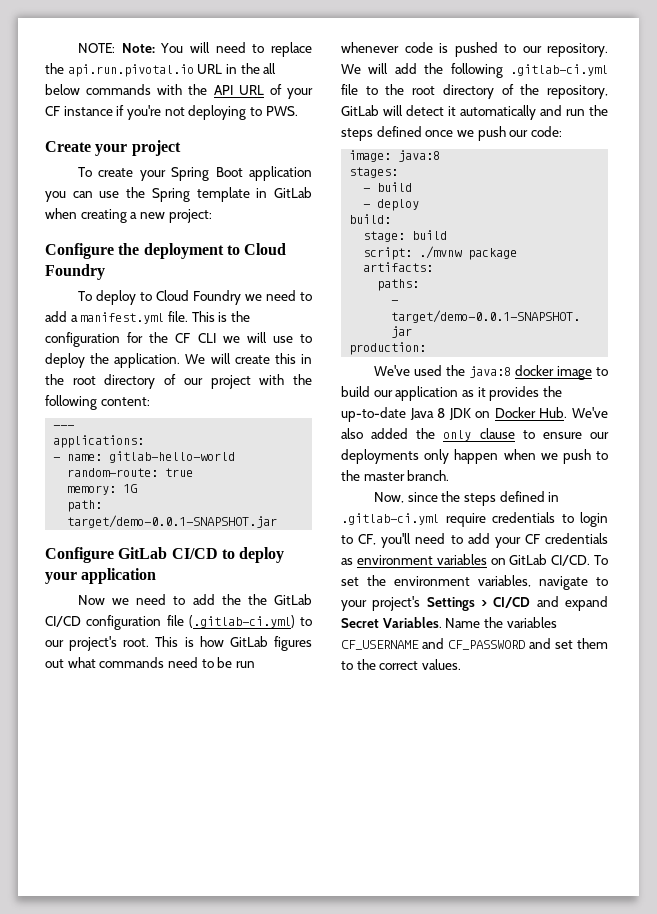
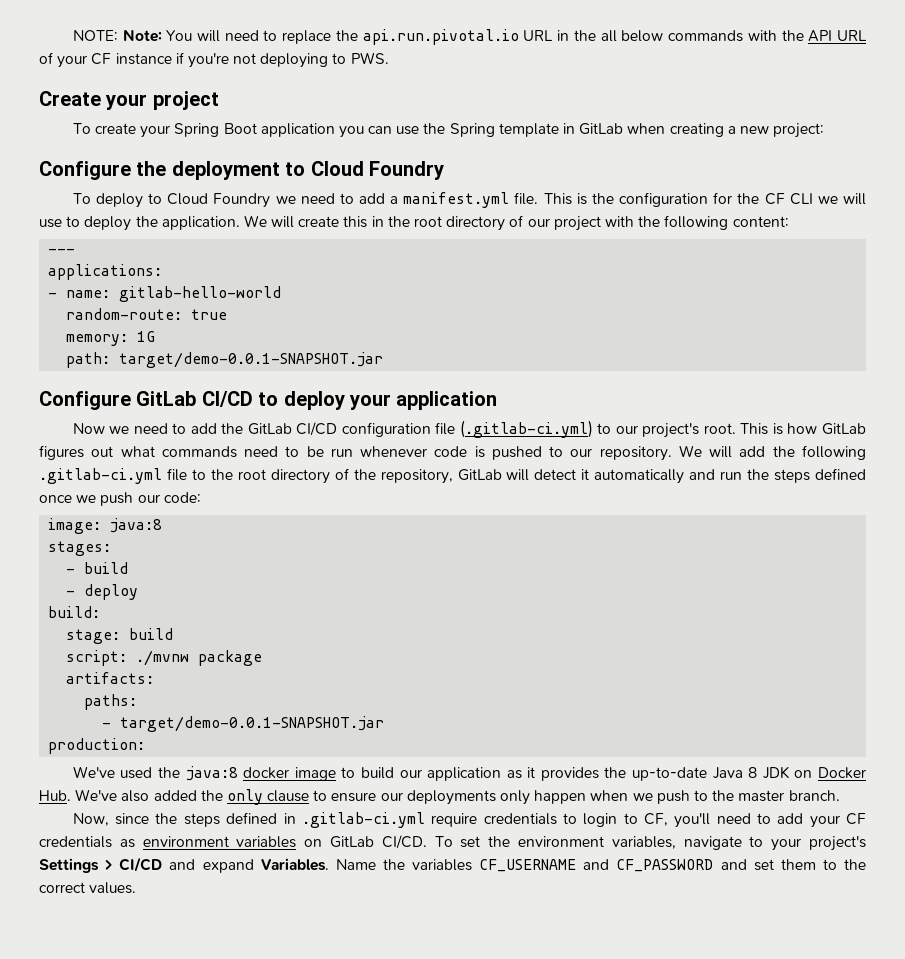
[247,594,267,605] the -> (244, 428) none
[341,618,379,628] Secret -> (254, 866) none

